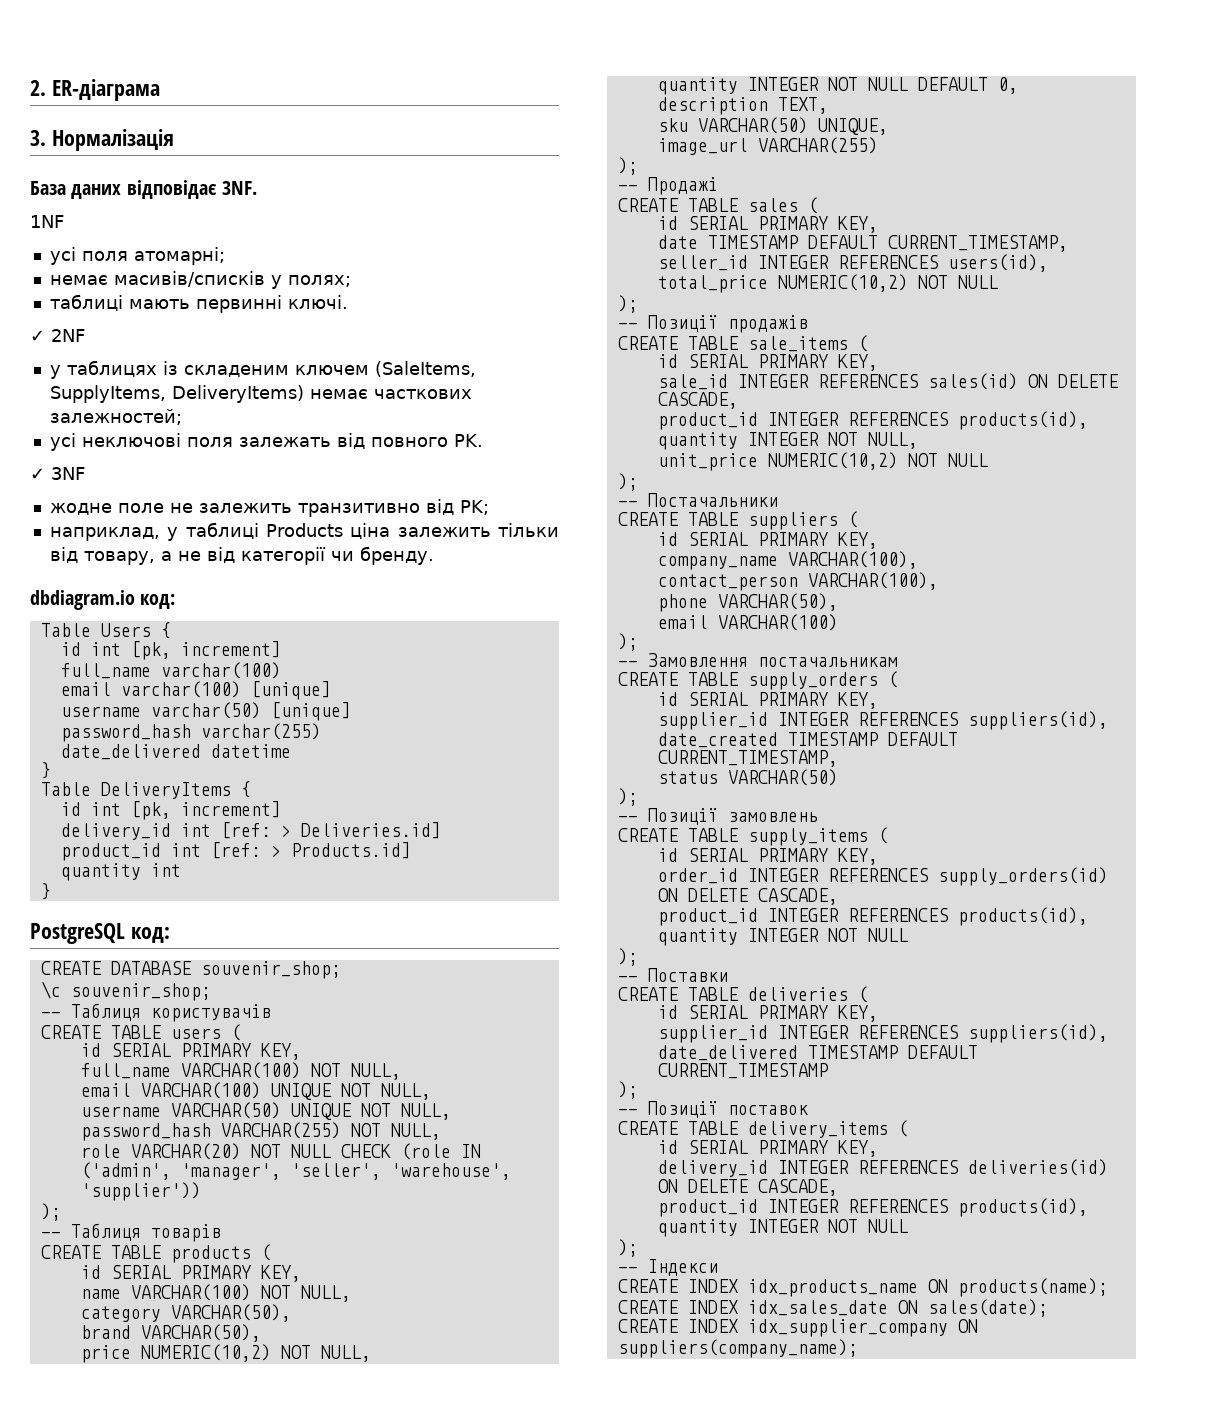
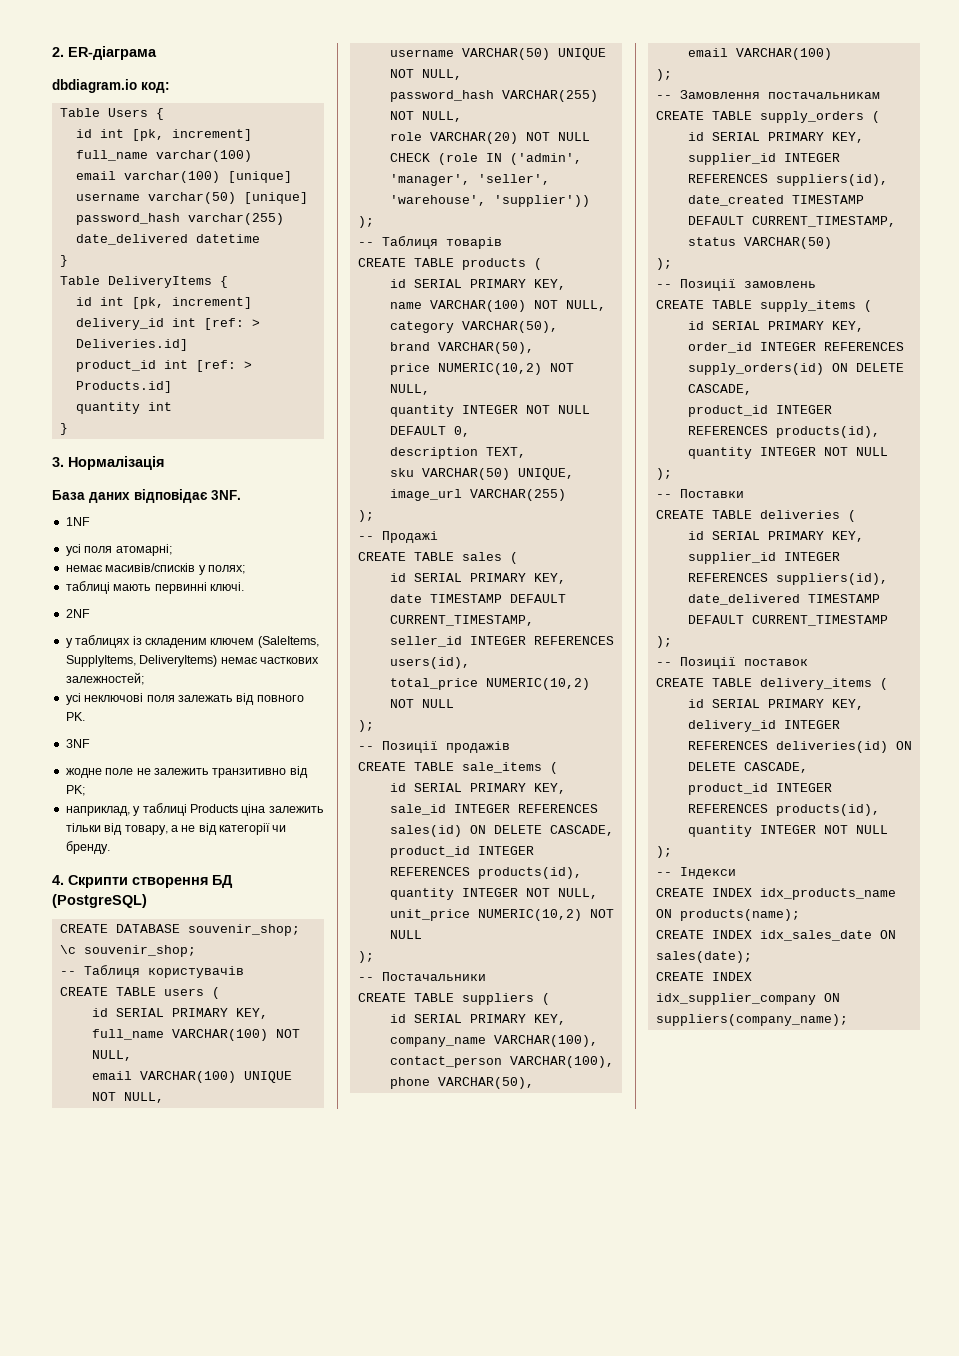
[30,129,174,151] [30,180,258,199] [30,215,64,228] [49,247,225,265] [49,271,351,289] [49,294,348,313] [30,329,85,342] [49,360,476,379] [49,385,472,403] [49,409,182,425] [49,433,483,451] [30,467,85,480] [49,499,489,517] [49,522,559,541] [49,546,434,565] // 3. Нормалізація // База даних відповідає 3NF. // 1NF // усі поля атомарні; // немає масивів/списків у полях; // таблиці мають первинні ключі. // ✓ 2NF // у таблицях із складеним ключем (SaleItems, SupplyItems, DeliveryItems) немає часткових залежностей; // усі неключові поля залежать від повного PK. // ✓ 3NF // жодне поле не залежить транзитивно від PK; // наприклад, у таблиці Products ціна залежить тільки від товару, а не від категорії чи бренду. -> (157, 53) none
[30,923,170,944] PostgreSQL код: -> [52,456,164,470] [52,489,241,503] [65,517,90,526] [65,544,172,556] [65,563,245,575] [65,581,244,594] [65,609,90,618] [65,635,319,648] [65,655,319,667] [65,672,144,685] [65,693,304,705] [65,712,85,721] [65,739,90,748] [65,766,308,778] [65,785,85,796] [65,803,324,816] [65,823,287,835] [65,841,110,854] [52,875,233,888] [52,894,147,908] 3. Нормалізація // База даних відповідає 3NF. // 1NF // усі поля атомарні; // немає масивів/списків у полях; // таблиці мають первинні ключі. // 2NF // у таблицях із складеним ключем (SaleItems, SupplyItems, DeliveryItems) немає часткових залежностей; // усі неключові поля залежать від повного PK. // 3NF // жодне поле не залежить транзитивно від PK; // наприклад, у таблиці Products ціна залежить тільки від товару, а не від категорії чи бренду. // 4. Скрипти створення БД (PostgreSQL)

